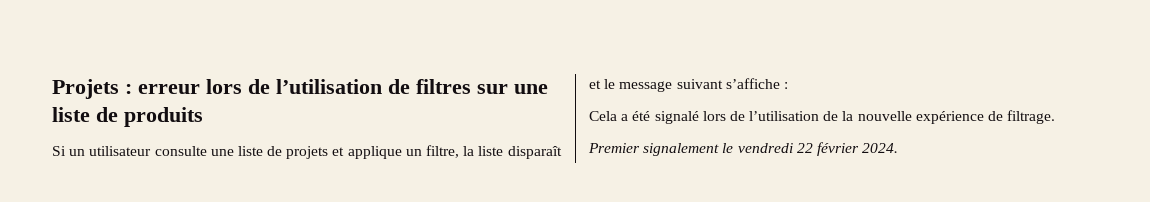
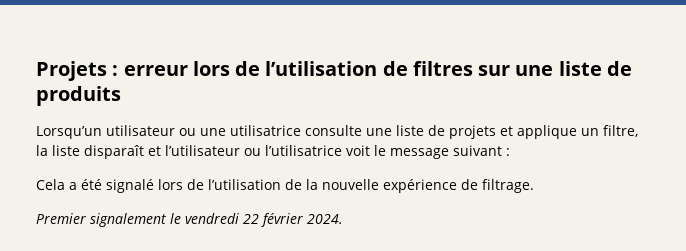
[52,146,152,156] Si un utilisateur -> [36,125,301,139] Lorsqu’un utilisateur ou une utilisatrice
(601, 84) none -> [165,145,370,156] l’utilisateur ou l’utilisatrice voit
[725,78,780,89] s’affiche -> (502, 150) none

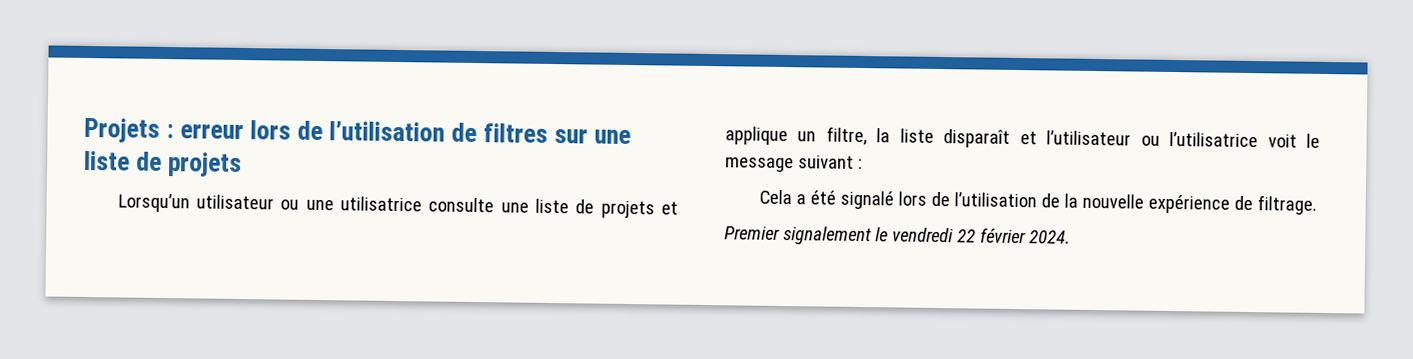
[36,86,121,106] produits -> [167,152,243,178] projets

